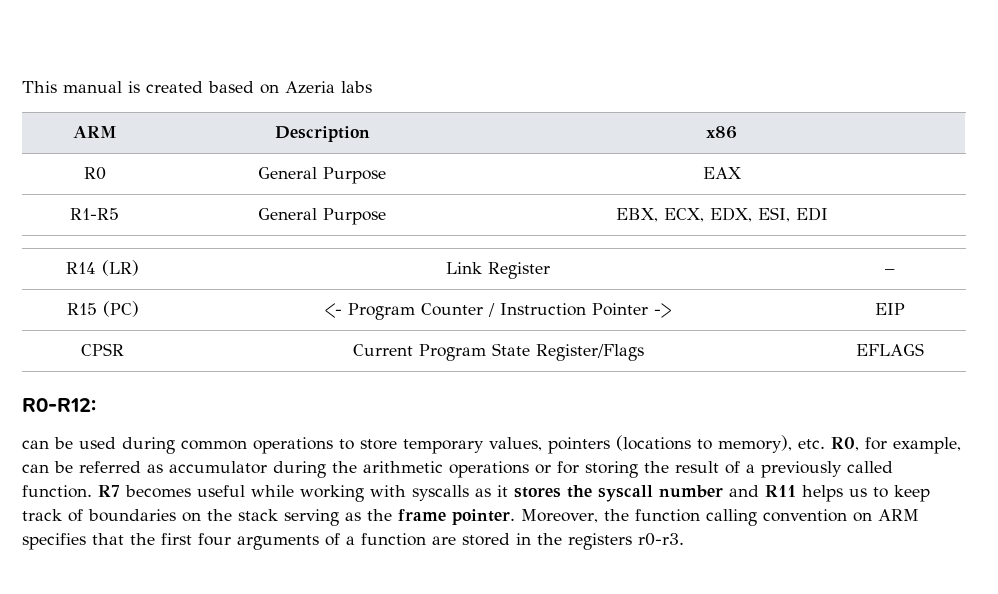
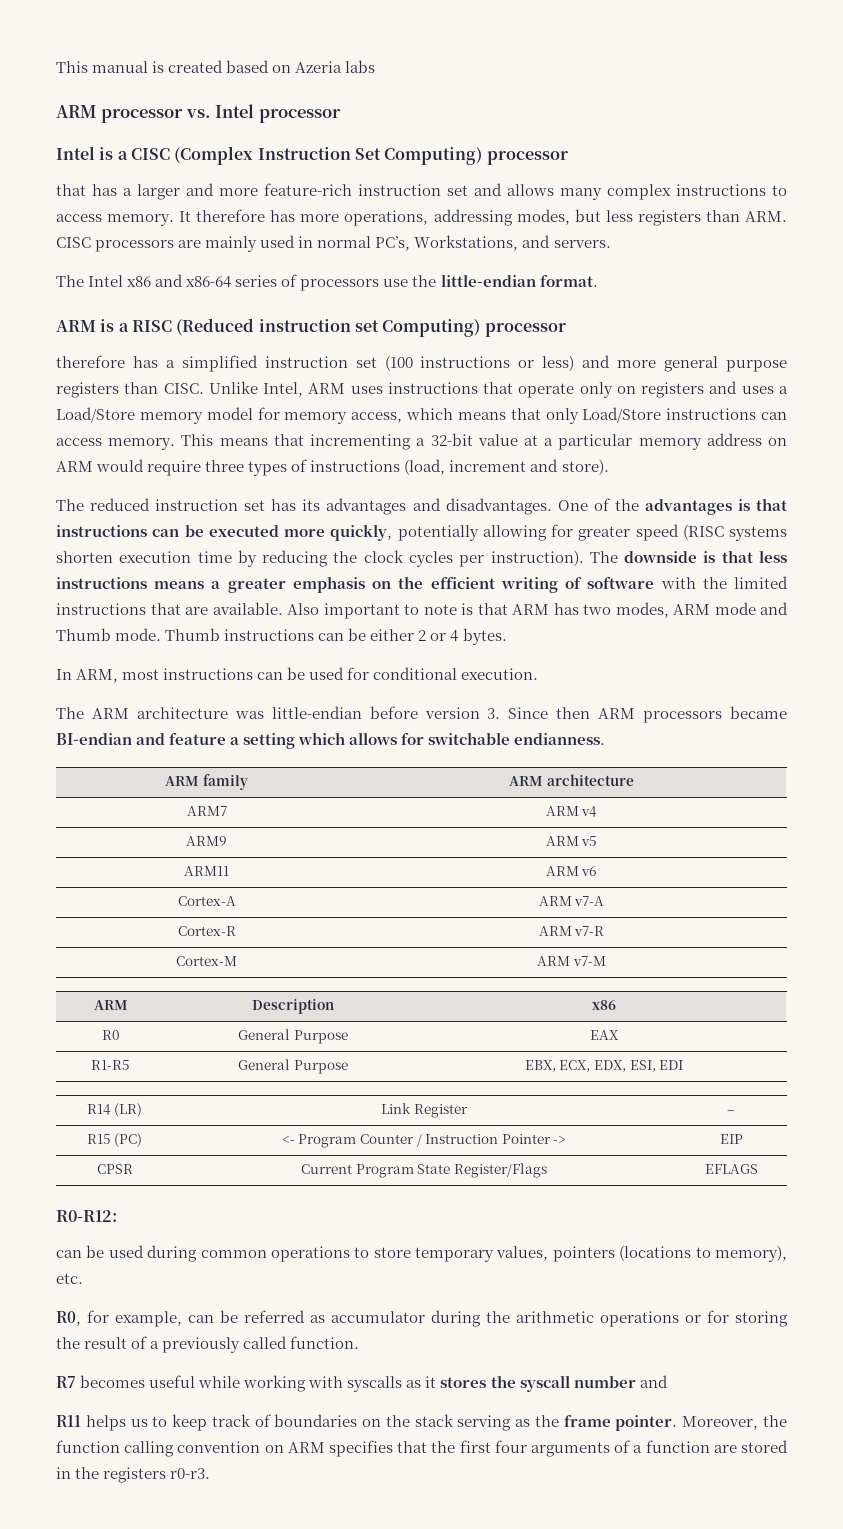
(372, 87) none -> [56,104,341,123] [56,146,568,165] [56,183,787,200] [56,209,788,226] [56,235,611,252] [56,274,598,291] [56,318,566,337] [56,355,787,372] [56,381,788,398] [56,407,788,424] [56,433,787,450] [56,459,609,476] [56,498,787,515] [56,524,787,541] [56,550,788,567] [56,576,789,593] [56,602,788,619] [56,628,507,645] [56,667,539,683] [56,706,787,723] [56,732,606,749] [165,774,248,790] [509,774,634,786] [186,806,227,816] [545,806,598,817] [186,836,227,846] [545,836,598,846] [184,866,229,876] [545,866,598,876] [177,896,236,906] [538,896,605,906] [177,926,236,936] [538,926,605,936] [176,956,237,966] [537,956,606,966] // ARM processor vs. Intel processor // Intel is a CISC (Complex Instruction Set Computing) processor // that has a larger and more feature-rich instruction set and allows many complex instructions to access memory. It therefore has more operations, addressing modes, but less registers than ARM. CISC processors are mainly used in normal PC’s, Workstations, and servers. // The Intel x86 and x86-64 series of processors use the little-endian format. // ARM is a RISC (Reduced instruction set Computing) processor // therefore has a simplified instruction set (100 instructions or less) and more general purpose registers than CISC. Unlike Intel, ARM uses instructions that operate only on registers and uses a Load/Store memory model for memory access, which means that only Load/Store instructions can access memory. This means that incrementing a 32-bit value at a particular memory address on ARM would require three types of instructions (load, increment and store). // The reduced instruction set has its advantages and disadvantages. One of the advantages is that instructions can be executed more quickly, potentially allowing for greater speed (RISC systems shorten execution time by reducing the clock cycles per instruction). The downside is that less instructions means a greater emphasis on the efficient writing of software with the limited instructions that are available. Also important to note is that ARM has two modes, ARM mode and Thumb mode. Thumb instructions can be either 2 or 4 bytes. // In ARM, most instructions can be used for conditional execution. // The ARM architecture was little-endian before version 3. Since then ARM processors became BI-endian and feature a setting which allows for switchable endianness. // ARM family | ARM architecture // ARM7 | ARM v4 // ARM9 | ARM v5 // ARM11 | ARM v6 // Cortex-A | ARM v7-A // Cortex-R | ARM v7-R // Cortex-M | ARM v7-M
(825, 444) none -> (83, 1278) //
(92, 491) none -> (360, 1342) //
(759, 491) none -> (668, 1381) //

